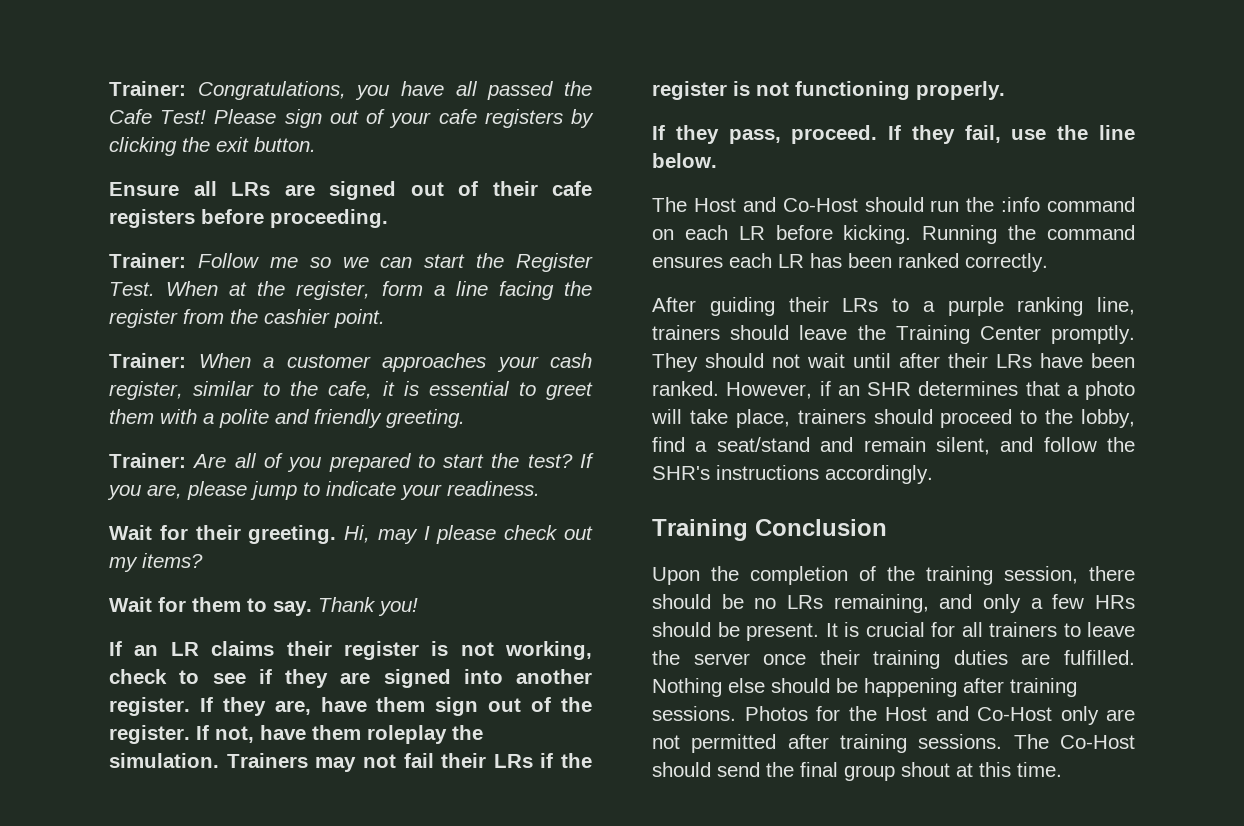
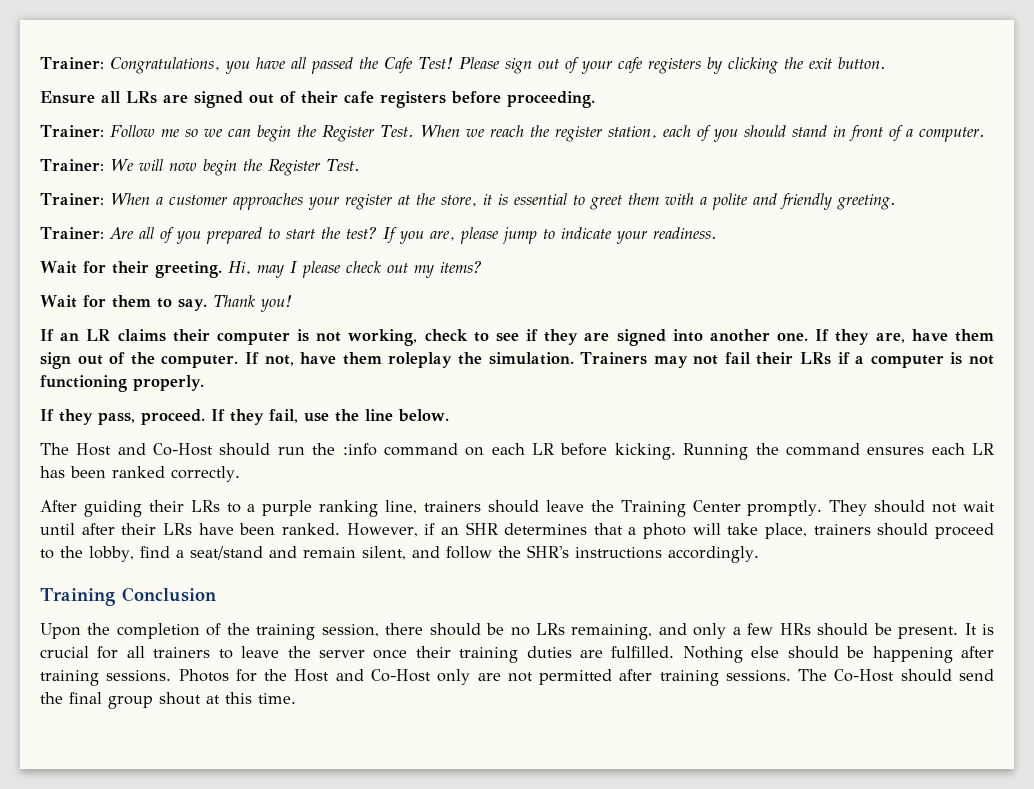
[424,254,466,268] start -> [256,125,291,142] begin
[229,281,592,300] [109,309,385,328] at the register, form a line facing the register from the cashier point. -> [465,125,985,142] [40,159,360,176] we reach the register station, each of you should stand in front of a computer. // Trainer: We will now begin the Register Test.
[550,353,592,368] [109,381,373,400] cash register, similar to the cafe, -> [344,193,477,210] register at the store,
[343,641,419,660] register -> [216,332,290,345] computer
[109,697,190,716] register. -> [777,333,809,341] one.
[109,725,190,744] register. -> [161,355,239,368] computer.
[561,753,592,768] [652,81,727,100] the register -> [855,355,944,368] a computer

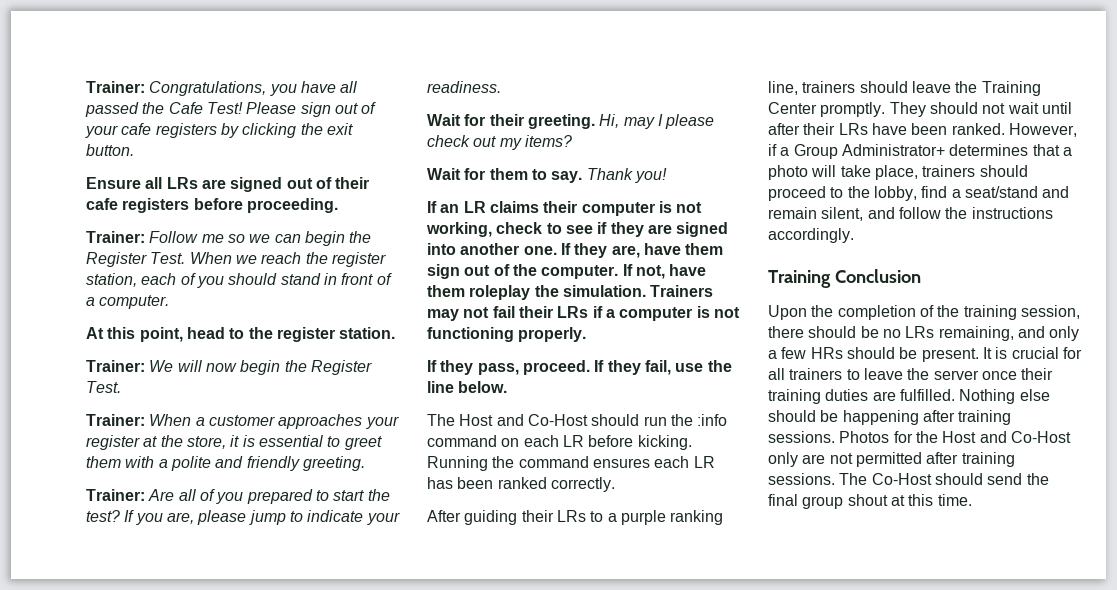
(985, 134) none -> [86,327,396,342] // At this point, head to the register station.
[440,522,498,535] an SHR -> [780,144,945,159] a Group Administrator+
[526,545,569,558] SHR's -> (968, 213) none

